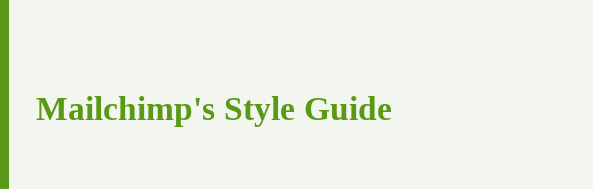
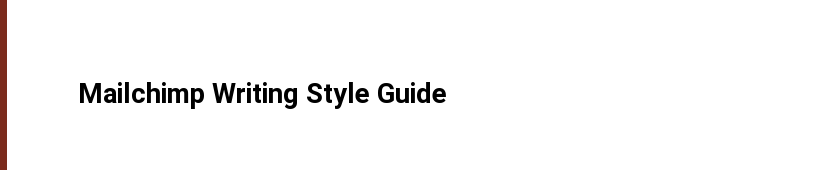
[36,96,215,127] Mailchimp's -> [78,82,299,109] Mailchimp Writing

